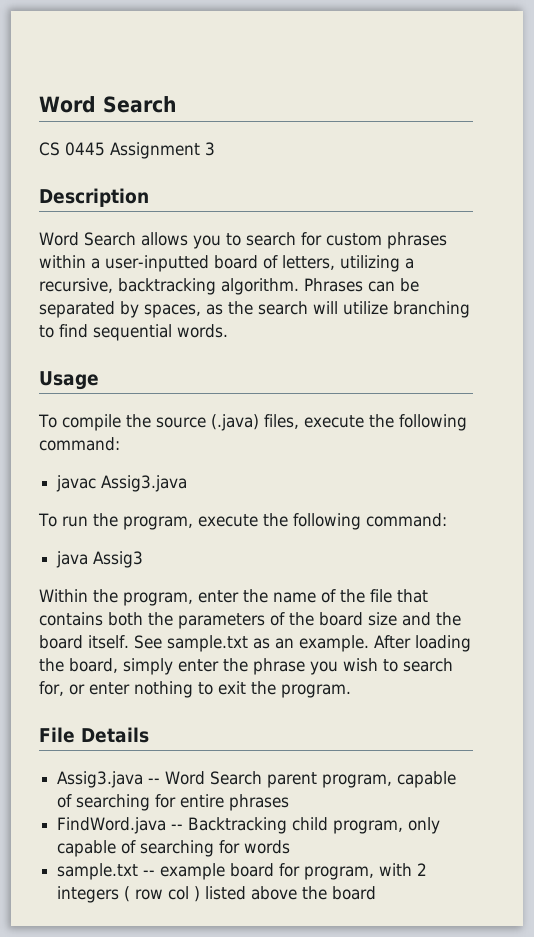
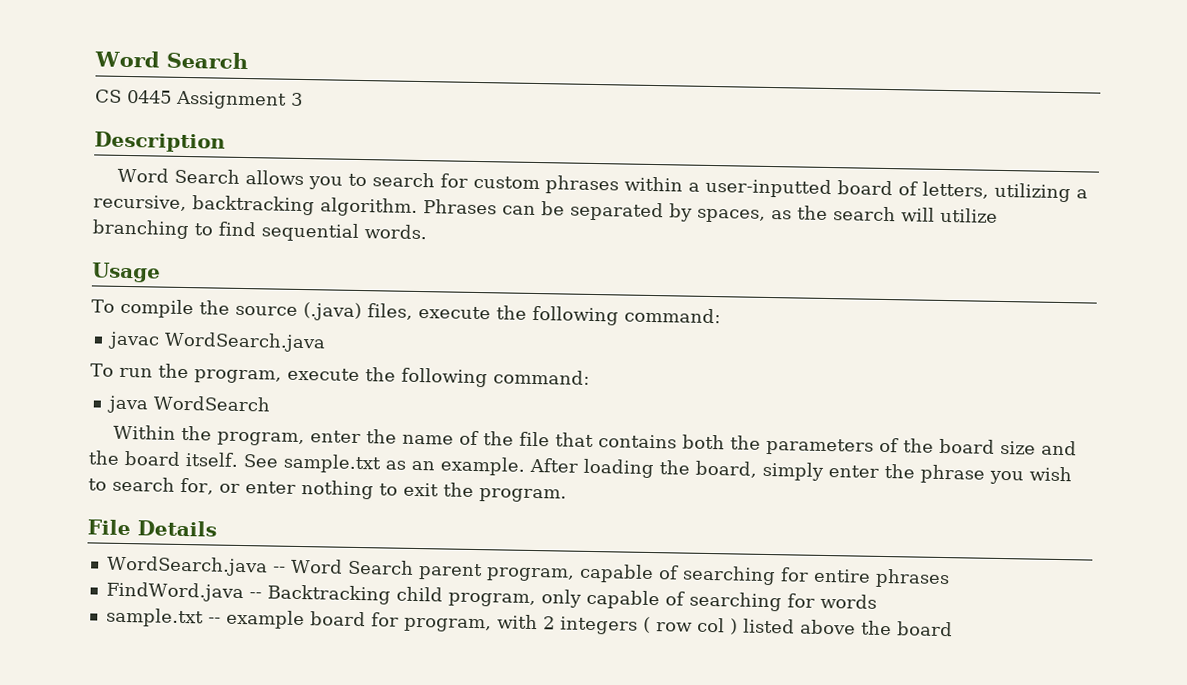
[101,475,188,492] Assig3.java -> [163,331,326,353] WordSearch.java
[93,551,144,568] Assig3 -> [152,395,271,412] WordSearch
[57,771,144,788] Assig3.java -> [105,555,268,577] WordSearch.java

